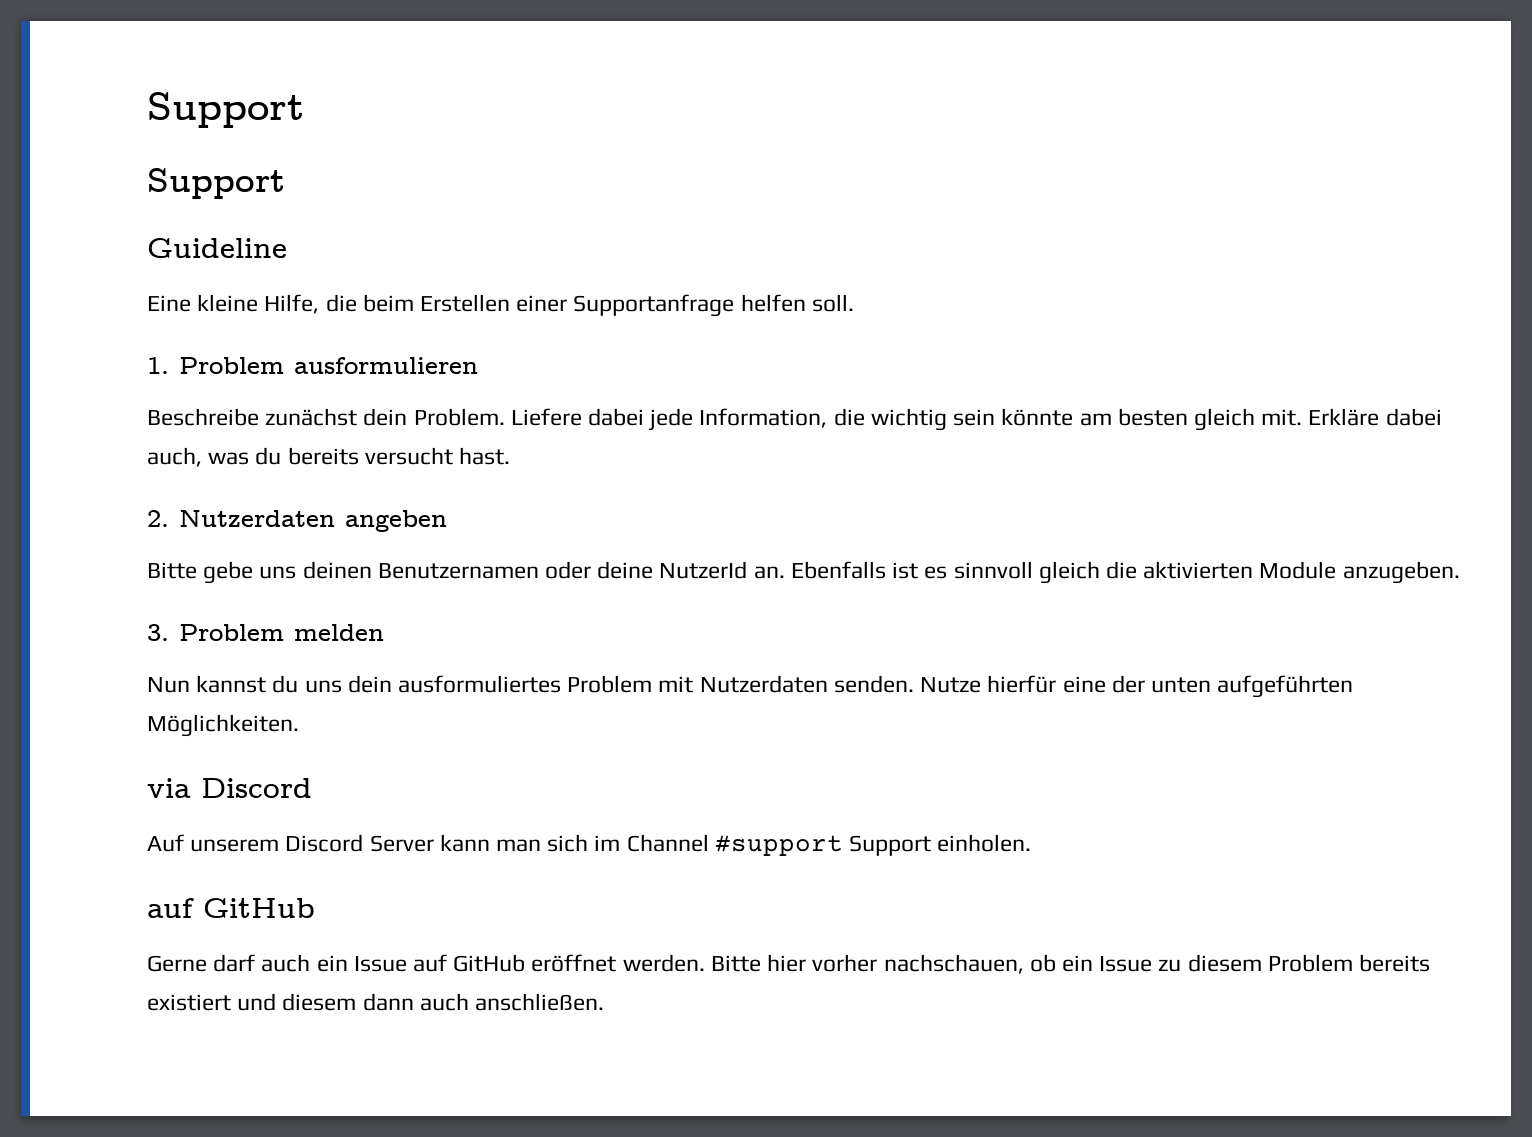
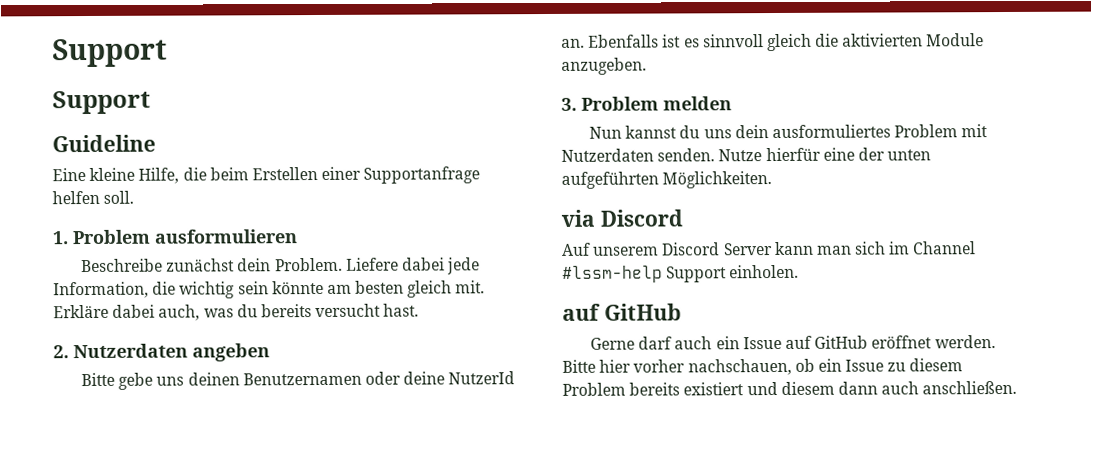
[714,835,843,856] #support -> [562,265,663,283] #lssm-help

